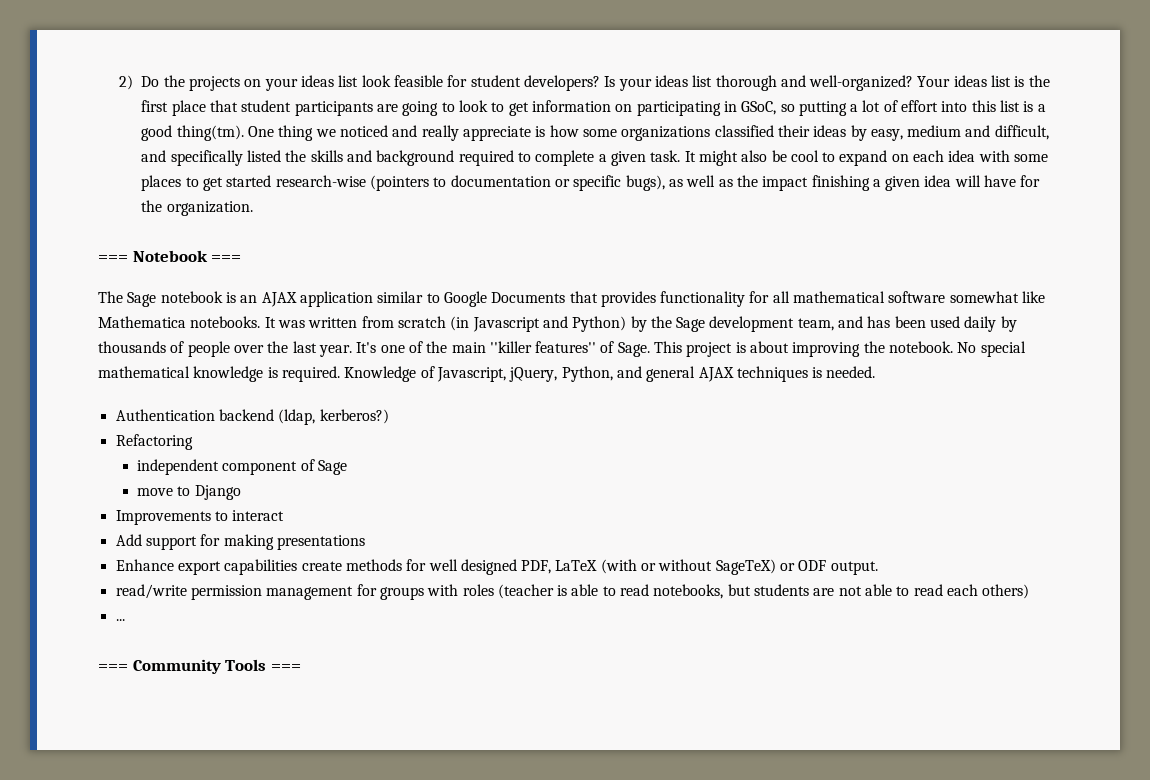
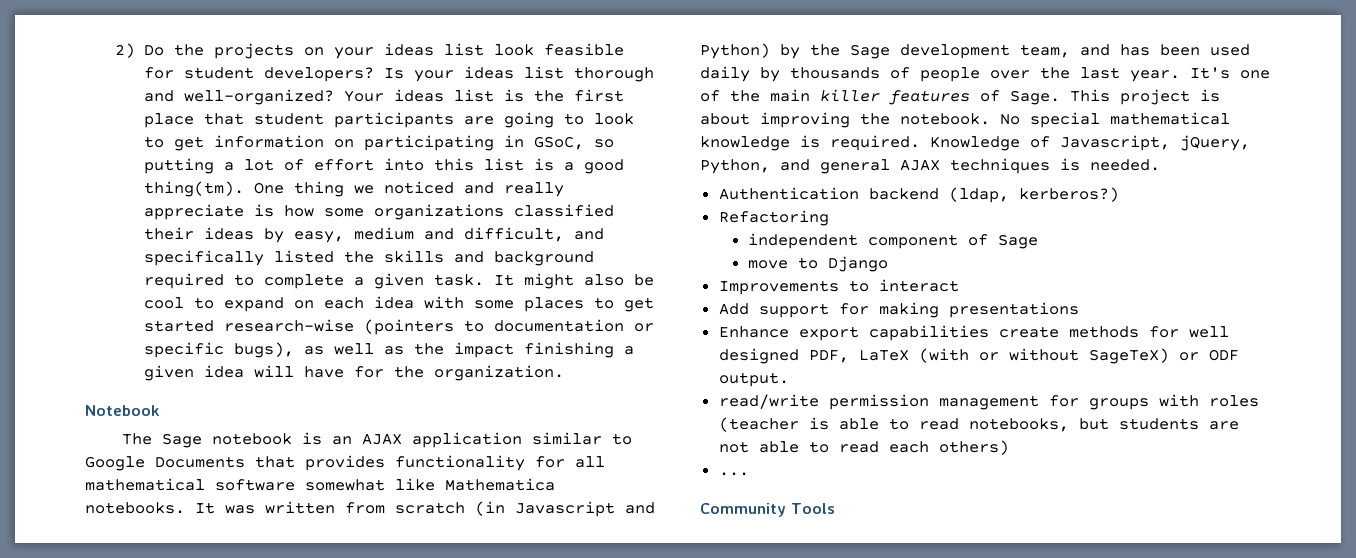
[98,255,128,262] === -> (565, 373) none
[211,255,242,262] === -> (160, 410) none
[489,341,597,353] ''killer features'' -> [820,89,970,105] killer features
[98,664,128,671] === -> (749, 474) none
[270,664,301,671] === -> (835, 508) none

